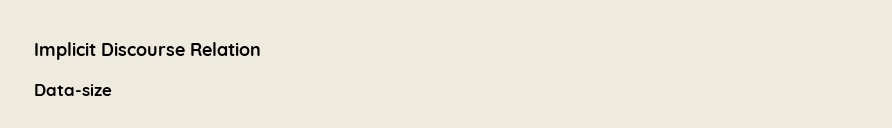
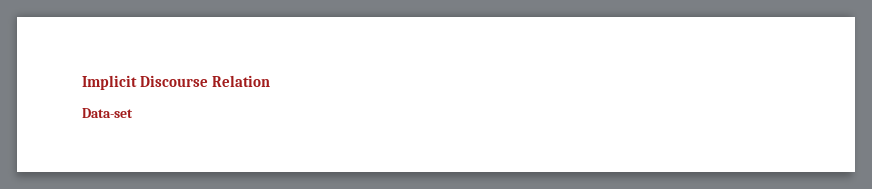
[34,84,112,96] Data-size -> [82,108,133,118] Data-set

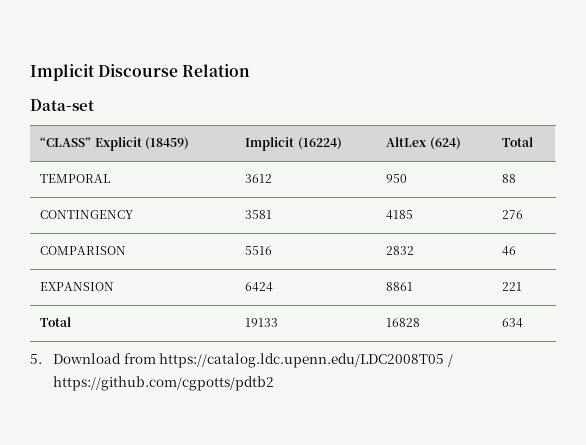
(133, 113) none -> [40,137,189,151] [245,137,342,151] [386,137,461,150] [502,137,534,147] [40,174,112,183] [245,174,273,183] [386,174,408,183] [502,174,517,183] [40,210,135,219] [245,210,273,219] [386,210,414,220] [502,210,524,219] [40,246,127,255] [245,246,273,255] [386,246,415,255] [502,246,517,256] [40,282,115,291] [245,282,274,292] [386,282,414,291] [502,282,523,291] [40,317,72,327] [245,318,279,327] [386,318,421,327] [502,318,524,328] [30,353,453,368] [52,376,274,391] // “CLASS” Explicit (18459) | Implicit (16224) | AltLex (624) | Total // TEMPORAL | 3612 | 950 | 88 // CONTINGENCY | 3581 | 4185 | 276 // COMPARISON | 5516 | 2832 | 46 // EXPANSION | 6424 | 8861 | 221 // Total | 19133 | 16828 | 634 // 5. Download from https://catalog.ldc.upenn.edu/LDC2008T05 / https://github.com/cgpotts/pdtb2

